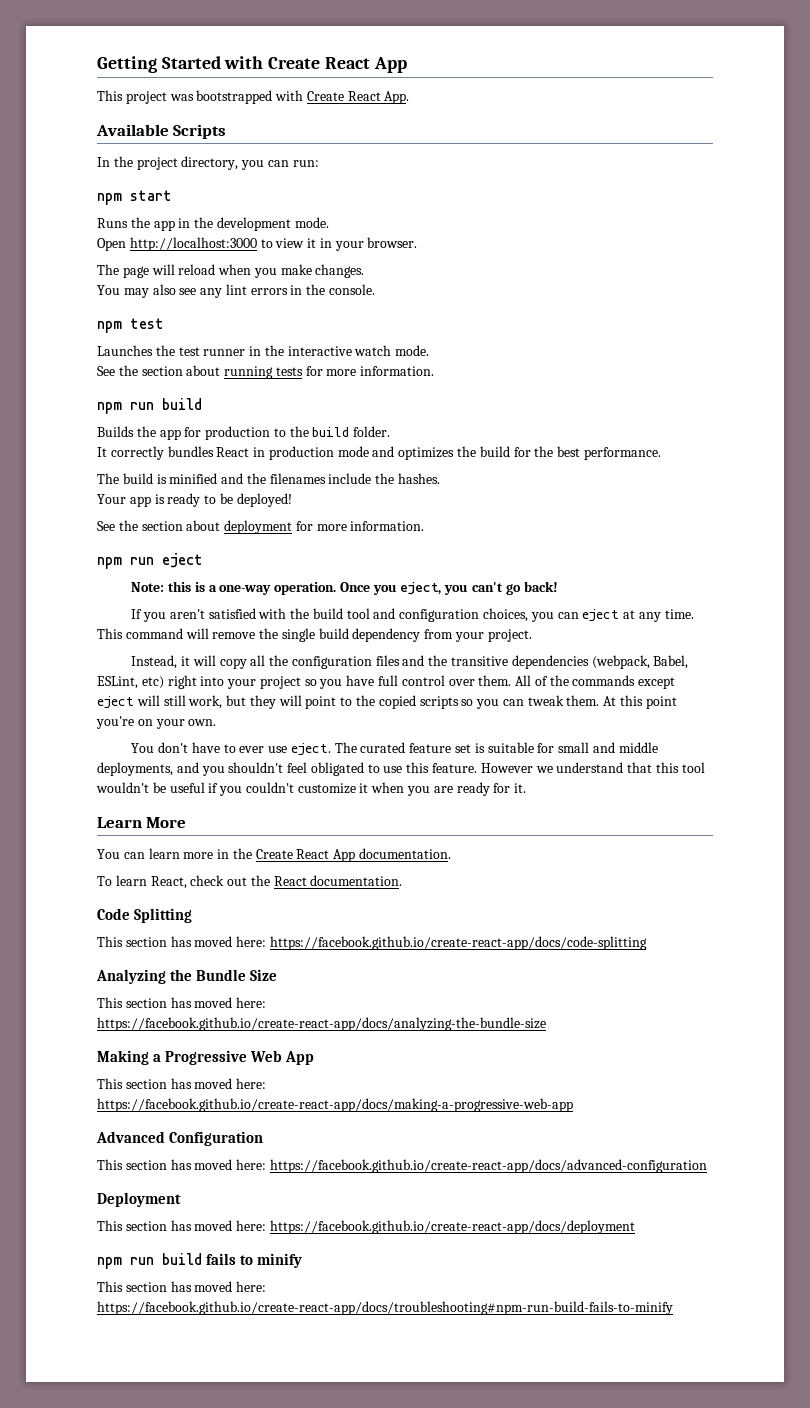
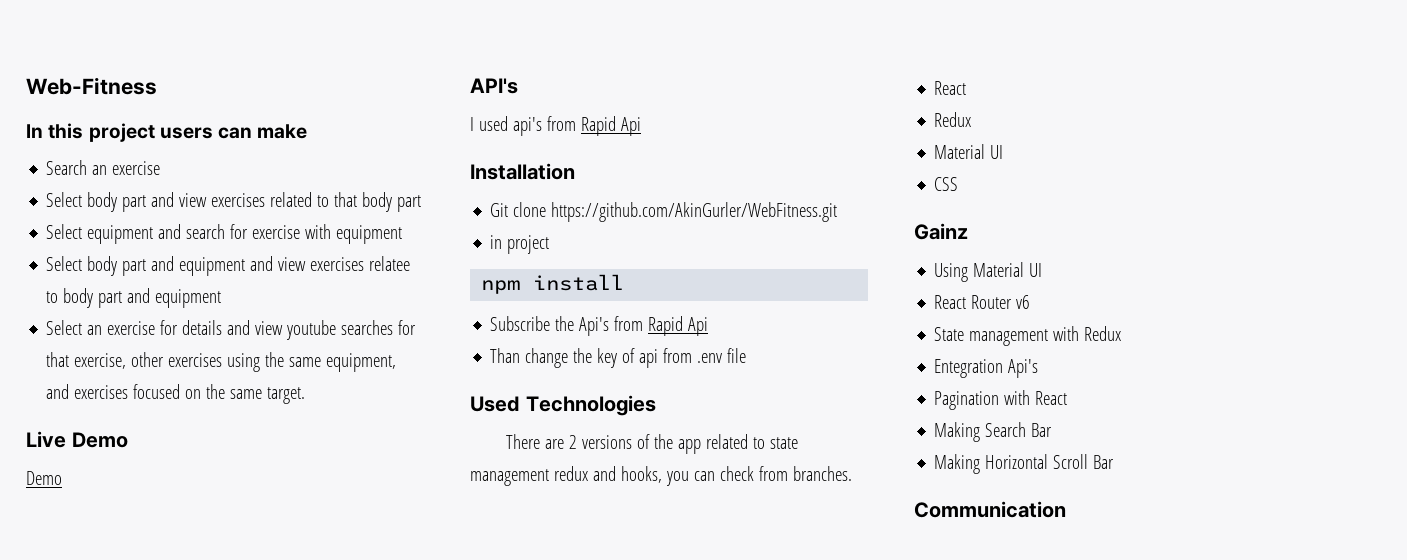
[97,56,407,73] [97,90,410,104] [96,124,227,139] [97,156,319,170] [97,190,172,205] [97,217,329,231] [97,237,418,251] [97,264,365,278] [97,284,376,298] [97,318,164,333] [97,345,430,356] [97,365,435,379] [97,398,202,414] [97,426,391,440] [97,446,661,460] [97,473,441,484] [97,493,292,507] [97,520,425,534] [97,553,203,569] [131,581,558,595] [131,608,694,622] [97,628,532,642] [131,655,689,669] [97,675,676,689] [97,695,677,709] [96,716,217,729] [131,742,658,756] [97,762,705,776] [96,782,527,796] [97,817,187,828] [97,848,452,862] [97,875,403,889] [97,908,193,923] [97,936,647,950] [96,969,278,984] [97,997,267,1008] [97,1017,546,1031] [97,1050,315,1065] [97,1078,267,1089] [97,1098,573,1112] [96,1131,264,1146] [97,1159,707,1173] [97,1192,181,1207] [97,1220,635,1234] [97,1253,303,1269] [97,1281,267,1292] [97,1301,673,1315] Getting Started with Create React App // This project was bootstrapped with Create React App. // Available Scripts // In the project directory, you can run: // npm start // Runs the app in the development mode. // Open http://localhost:3000 to view it in your browser. // The page will reload when you make changes. // You may also see any lint errors in the console. // npm test // Launches the test runner in the interactive watch mode. // See the section about running tests for more information. // npm run build // Builds the app for production to the build folder. // It correctly bundles React in production mode and optimizes the build for the best performance. // The build is minified and the filenames include the hashes. // Your app is ready to be deployed! // See the section about deployment for more information. // npm run eject // Note: this is a one-way operation. Once you eject, you can't go back! // If you aren't satisfied with the build tool and configuration choices, you can eject at any time. This command will remove the single build dependency from your project. // Instead, it will copy all the configuration files and the transitive dependencies (webpack, Babel, ESLint, etc) right into your project so you have full control over them. All of the commands except eject will still work, but they will point to the copied scripts so you can tweak them. At this point you're on your own. // You don't have to ever use eject. The curated feature set is suitable for small and middle deployments, and you shouldn't feel obligated to use this feature. However we understand that this tool wouldn't be useful if you couldn't customize it when you are ready for it. // Learn More // You can learn more in the Create React App documentation. // To learn React, check out the React documentation. // Code Splitting // This section has moved here: https://facebook.github.io/create-react-app/docs/code-splitting // Analyzing the Bundle Size // This section has moved here: https://facebook.github.io/create-react-app/docs/analyzing-the-bundle-size // Making a Progressive Web App // This section has moved here: https://facebook.github.io/create-react-app/docs/making-a-progressive-web-app // Advanced Configuration // This section has moved here: https://facebook.github.io/create-react-app/docs/advanced-configuration // Deployment // This section has moved here: https://facebook.github.io/create-react-app/docs/deployment // npm run build fails to minify // This section has moved here: https://facebook.github.io/create-react-app/docs/troubleshooting#npm-run-build-fails-to-minify -> [26,77,157,95] [26,123,308,142] [46,160,161,175] [46,192,422,212] [46,224,403,244] [46,256,411,276] [46,288,222,308] [46,320,417,340] [46,352,397,372] [46,384,306,404] [26,431,128,448] [26,471,62,485] [470,78,518,94] [470,116,641,136] [470,163,575,180] [490,202,838,222] [490,235,550,254] [481,274,625,294] [490,316,709,336] [490,348,747,368] [470,395,656,416] [505,434,798,454] [470,466,852,486] [934,81,967,95] [934,112,972,127] [934,144,1004,159] [934,177,959,191] [914,223,968,240] [934,262,1043,282] [934,295,1031,309] [934,326,1122,346] [934,359,1039,378] [934,390,1068,410] [934,422,1053,442] [934,454,1115,474] [914,501,1066,518] Web-Fitness // In this project users can make // Search an exercise // Select body part and view exercises related to that body part // Select equipment and search for exercise with equipment // Select body part and equipment and view exercises relatee to body part and equipment // Select an exercise for details and view youtube searches for that exercise, other exercises using the same equipment, and exercises focused on the same target. // Live Demo // Demo // API's // I used api's from Rapid Api // Installation // Git clone https://github.com/AkinGurler/WebFitness.git // in project // npm install // Subscribe the Api's from Rapid Api // Than change the key of api from .env file // Used Technologies // There are 2 versions of the app related to state management redux and hooks, you can check from branches. // React // Redux // Material UI // CSS // Gainz // Using Material UI // React Router v6 // State management with Redux // Entegration Api's // Pagination with React // Making Search Bar // Making Horizontal Scroll Bar // Communication

